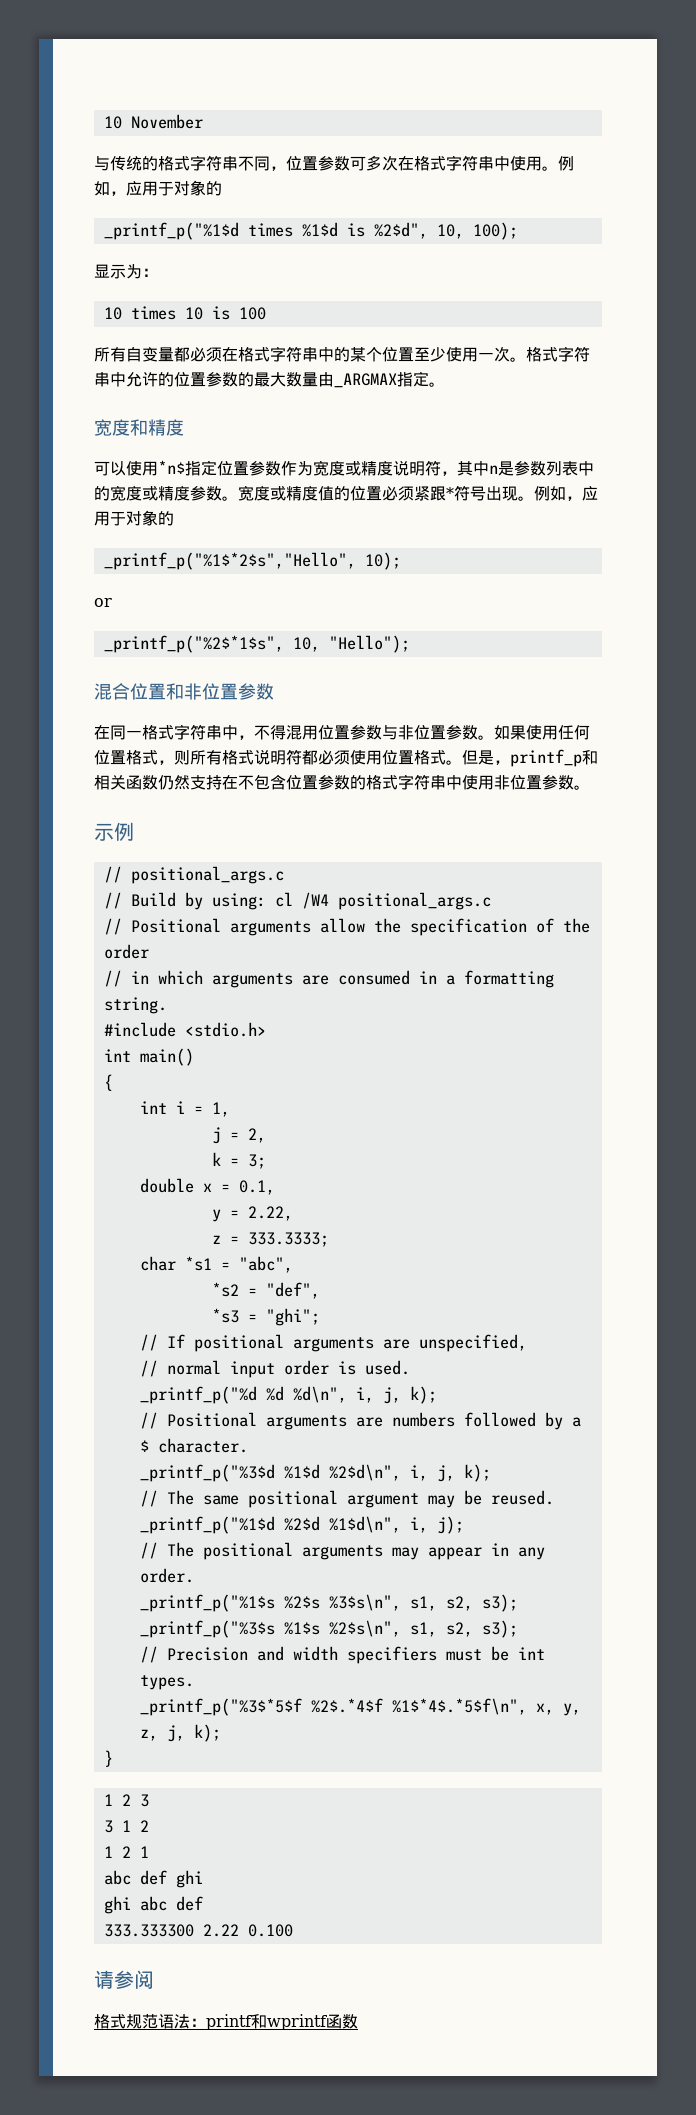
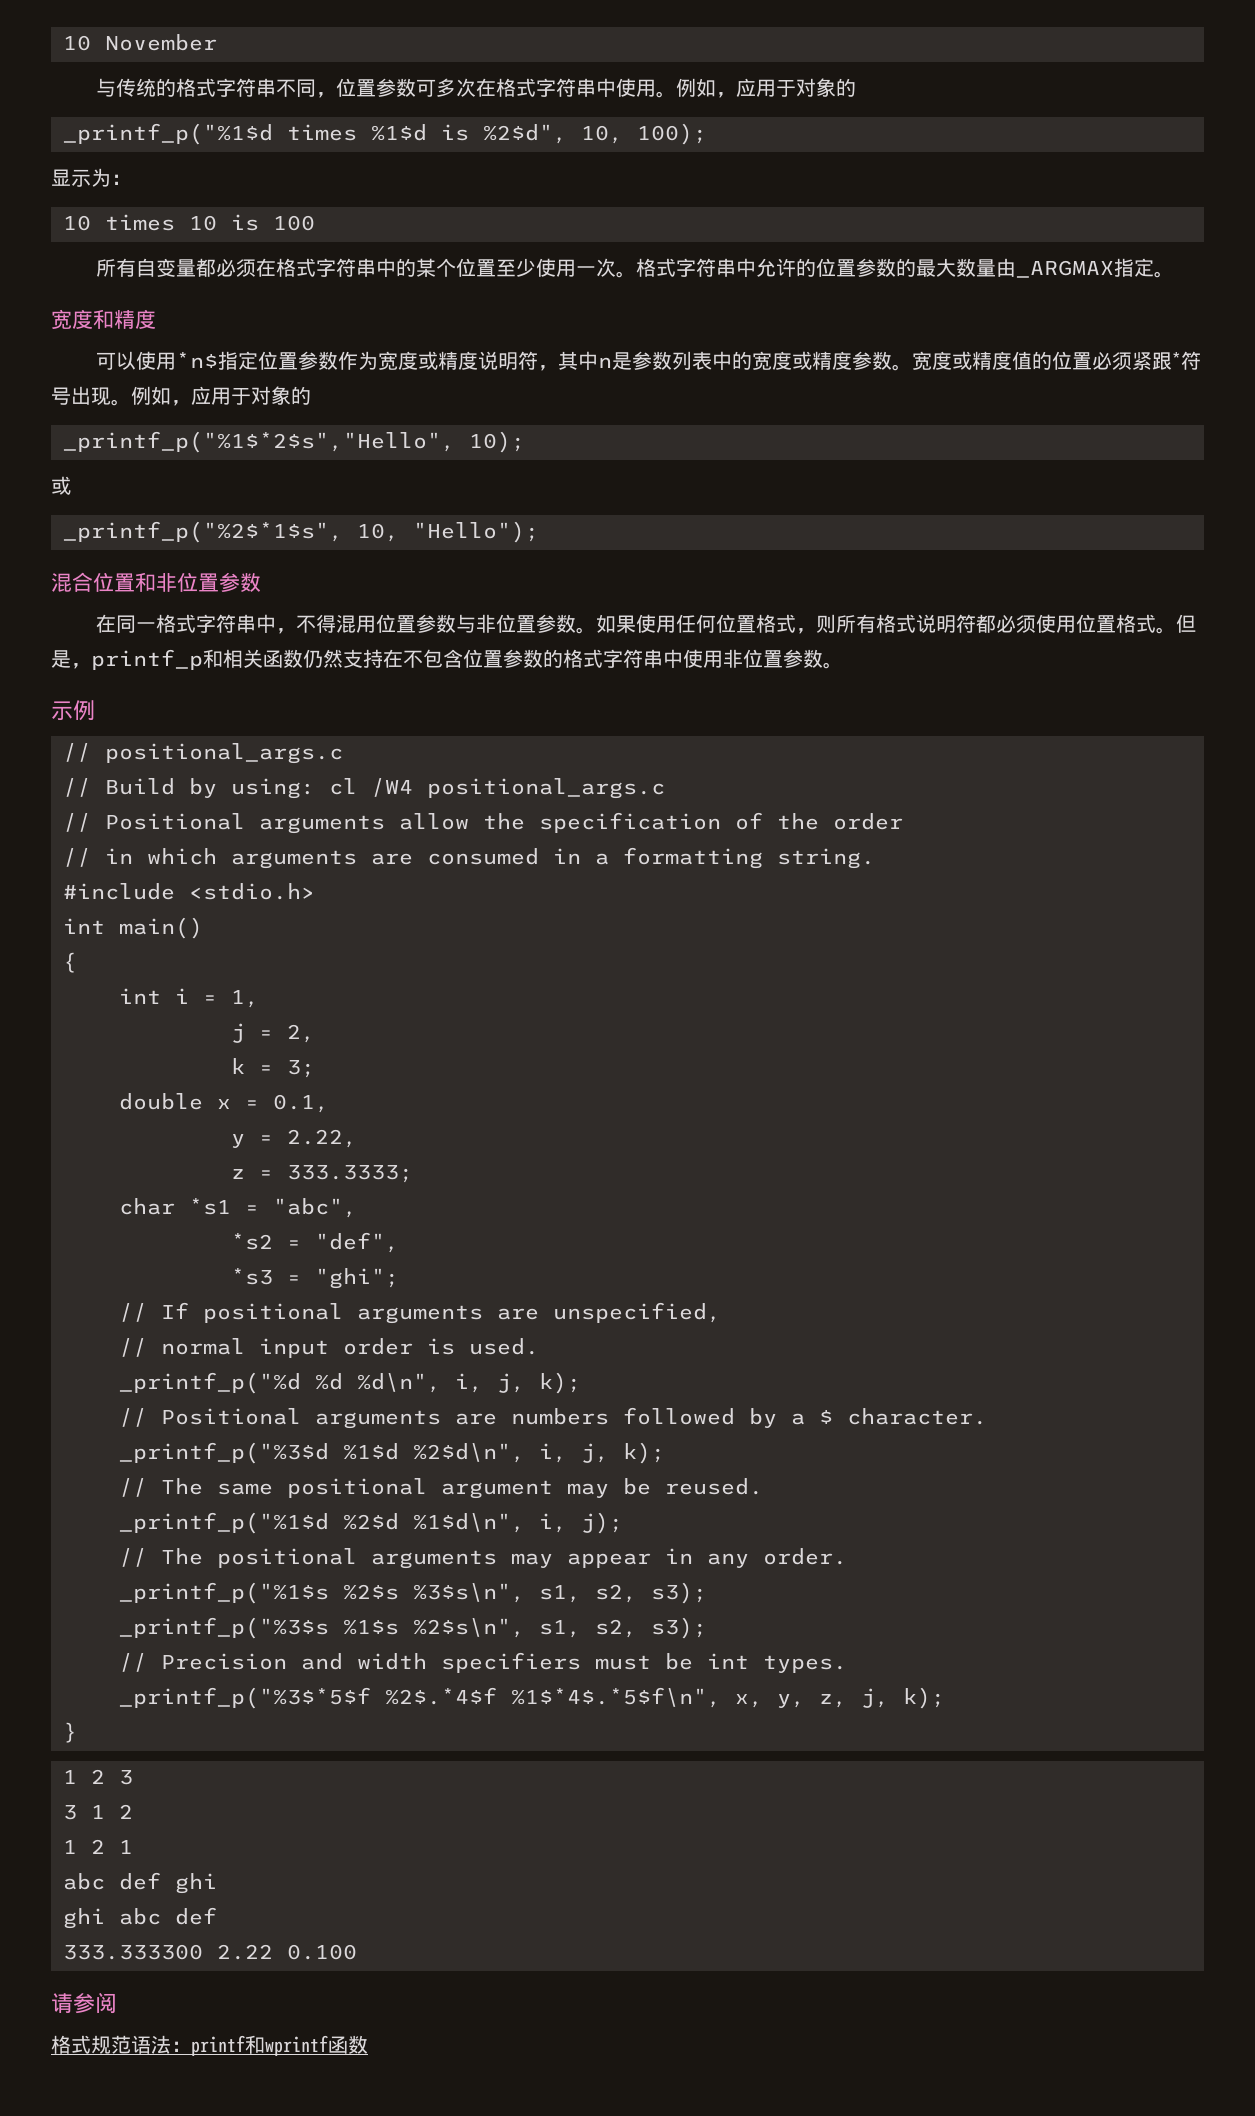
[94,598,112,607] or -> [51,476,71,495] 或

